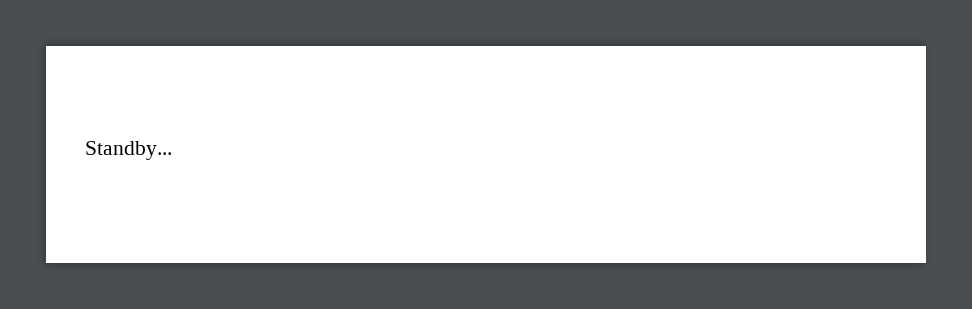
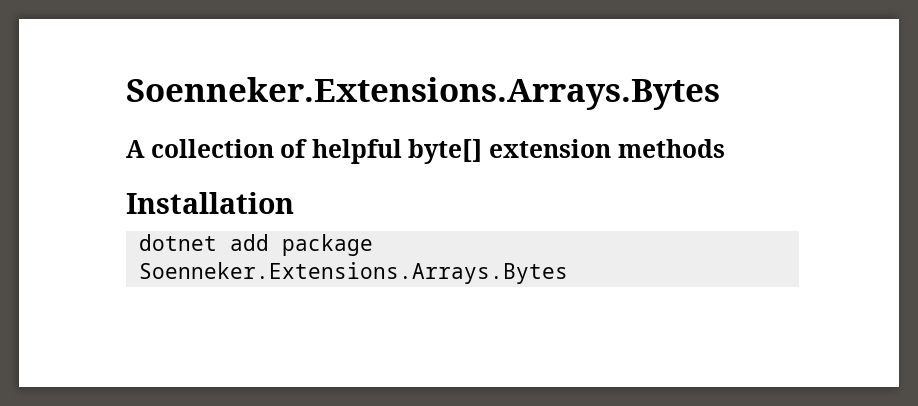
[85,141,172,160] Standby... -> [126,77,720,110] [126,139,725,164] [126,192,294,214] [138,234,373,256] [138,262,568,284] Soenneker.Extensions.Arrays.Bytes // A collection of helpful byte[] extension methods // Installation // dotnet add package Soenneker.Extensions.Arrays.Bytes

